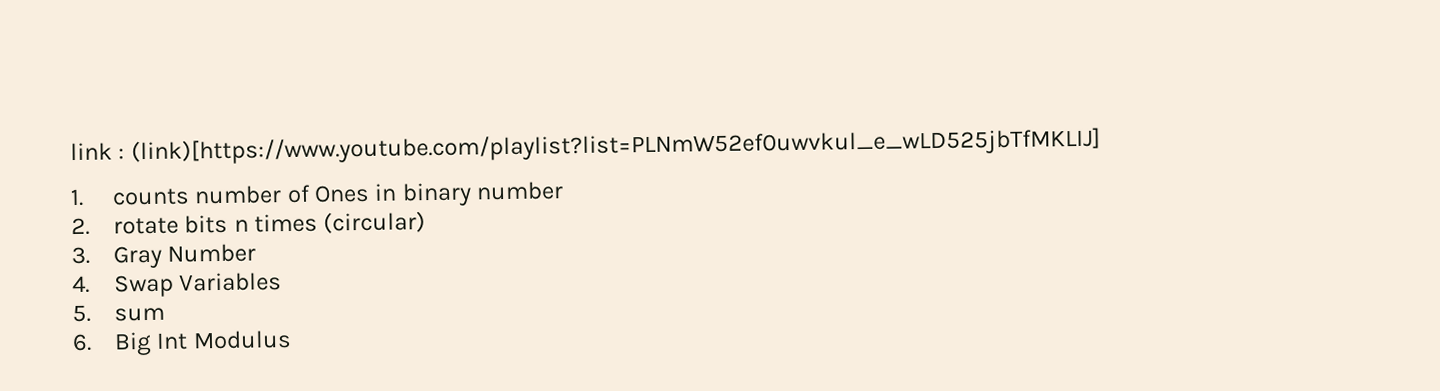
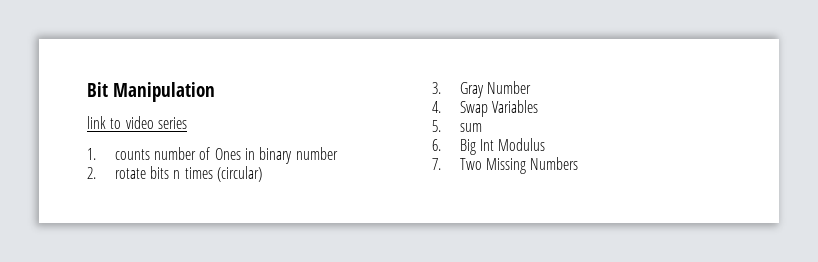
[70,127,1101,166] link : (link)[https://www.youtube.com/playlist?list=PLNmW52ef0uwvkul_e_wLD525jbTfMKLIJ] -> [87,82,215,102] [87,116,187,129] Bit Manipulation // link to video series
(292, 340) none -> [432,157,579,174] // 7. Two Missing Numbers

